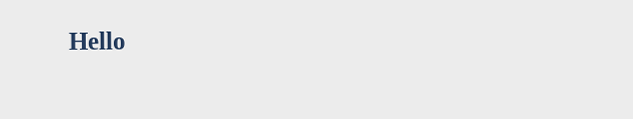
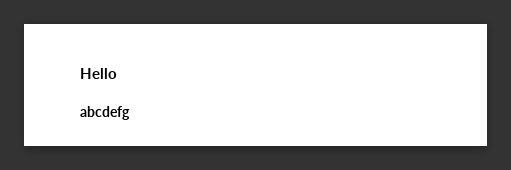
(126, 40) none -> [80,106,130,120] // abcdefg

